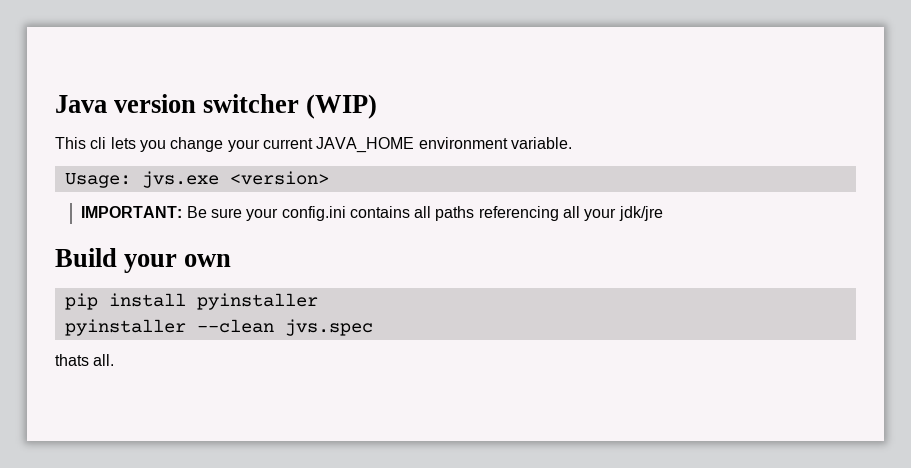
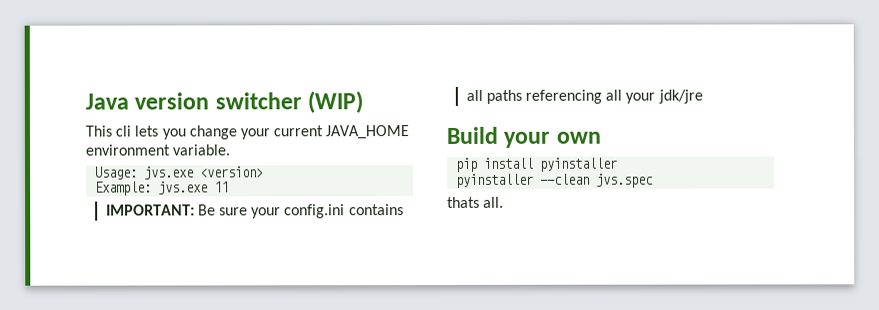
(329, 178) none -> [95,181,230,196] // Example: jvs.exe 11

